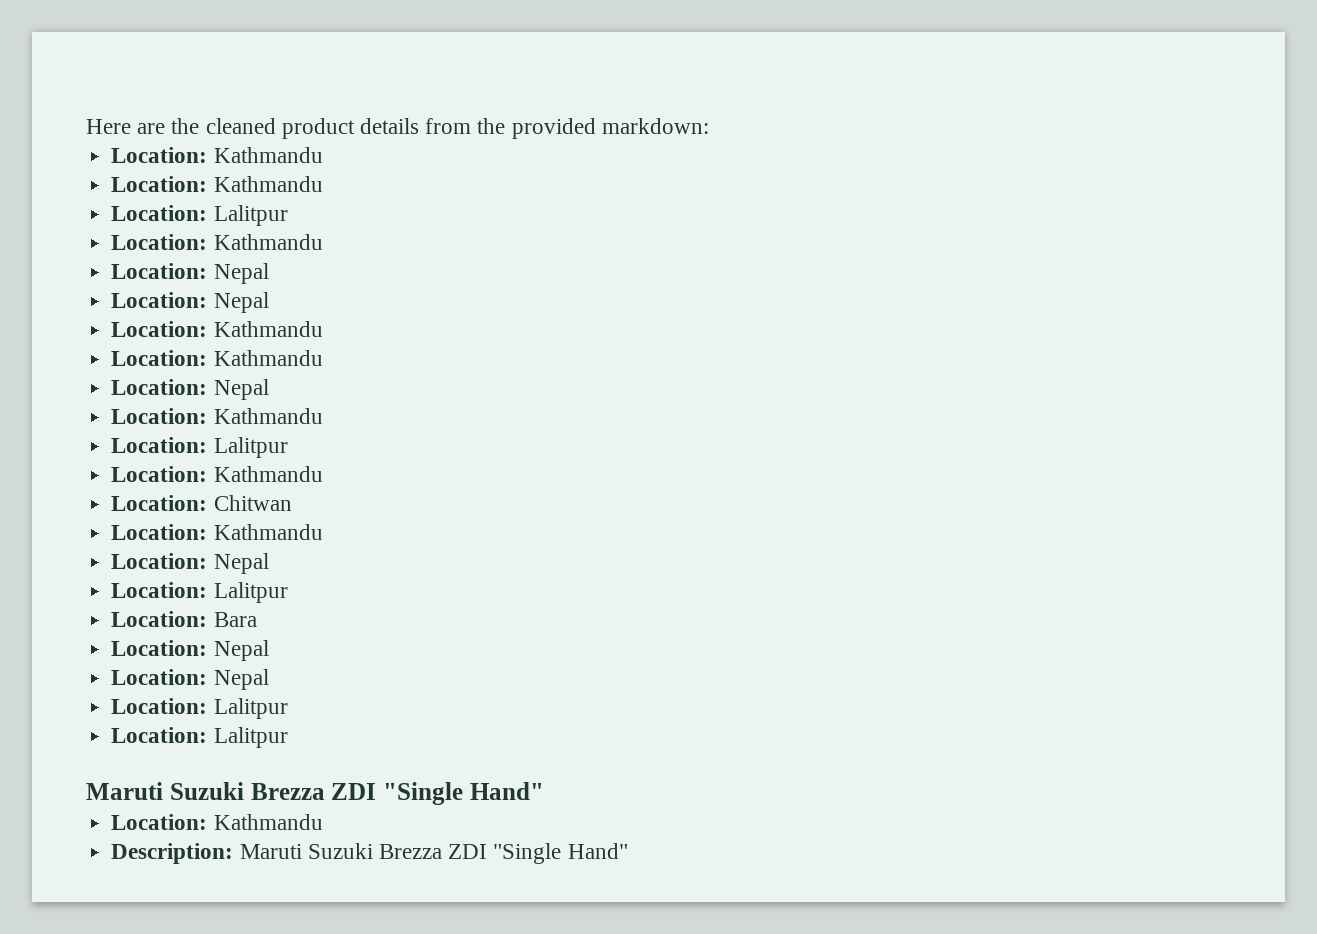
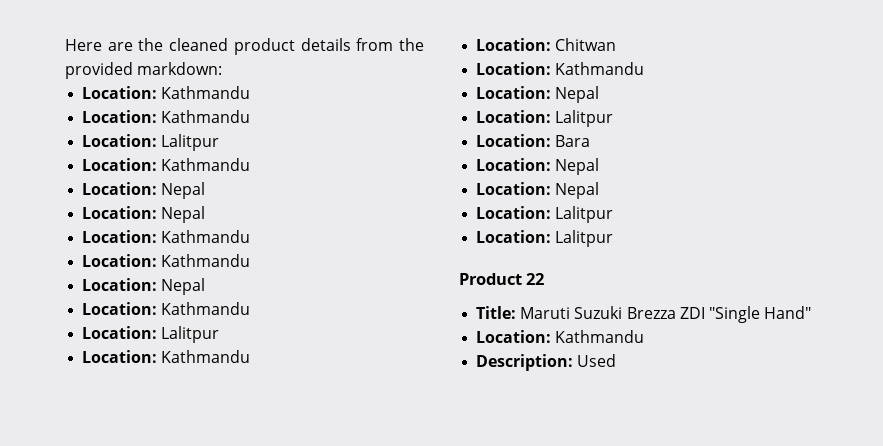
(288, 737) none -> [459,273,545,285] [476,306,517,319] Product 22 // Title:
[239,843,628,864] Maruti Suzuki Brezza ZDI "Single Hand" -> [577,354,617,367] Used

